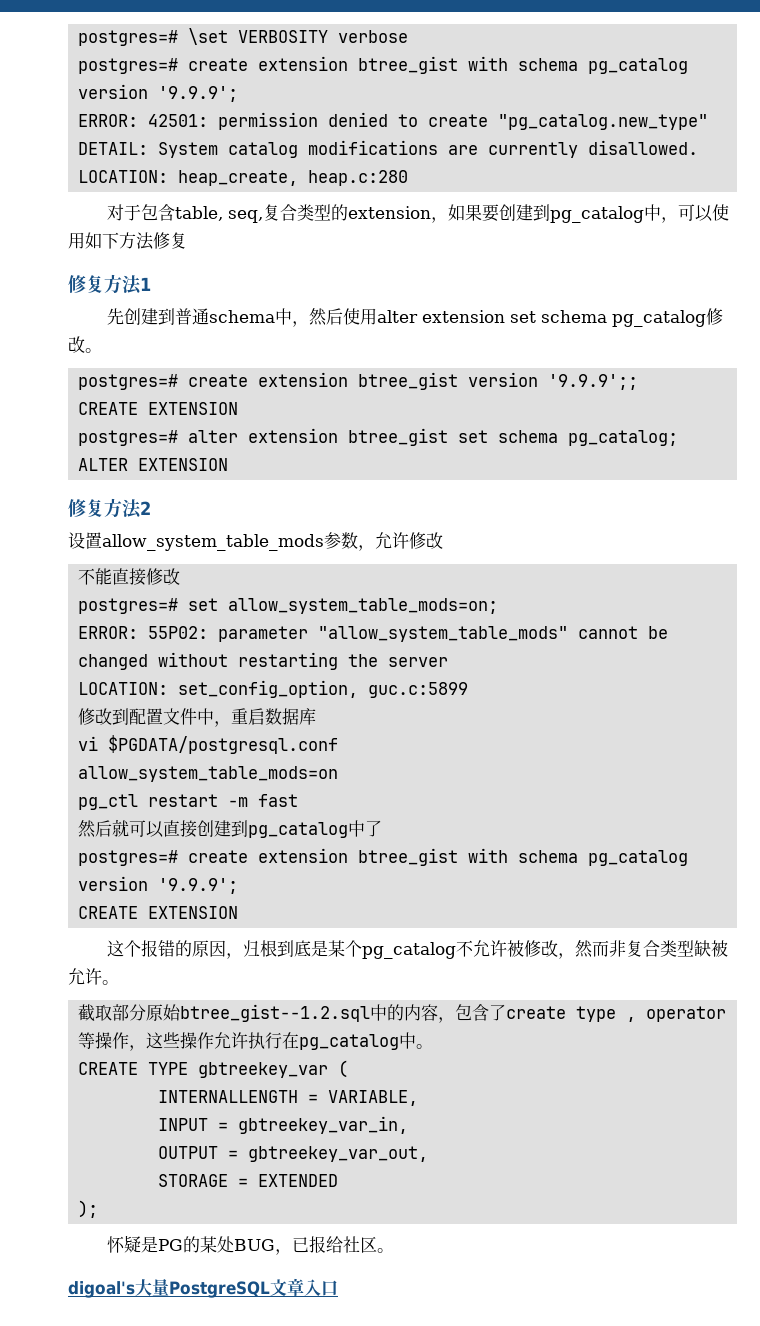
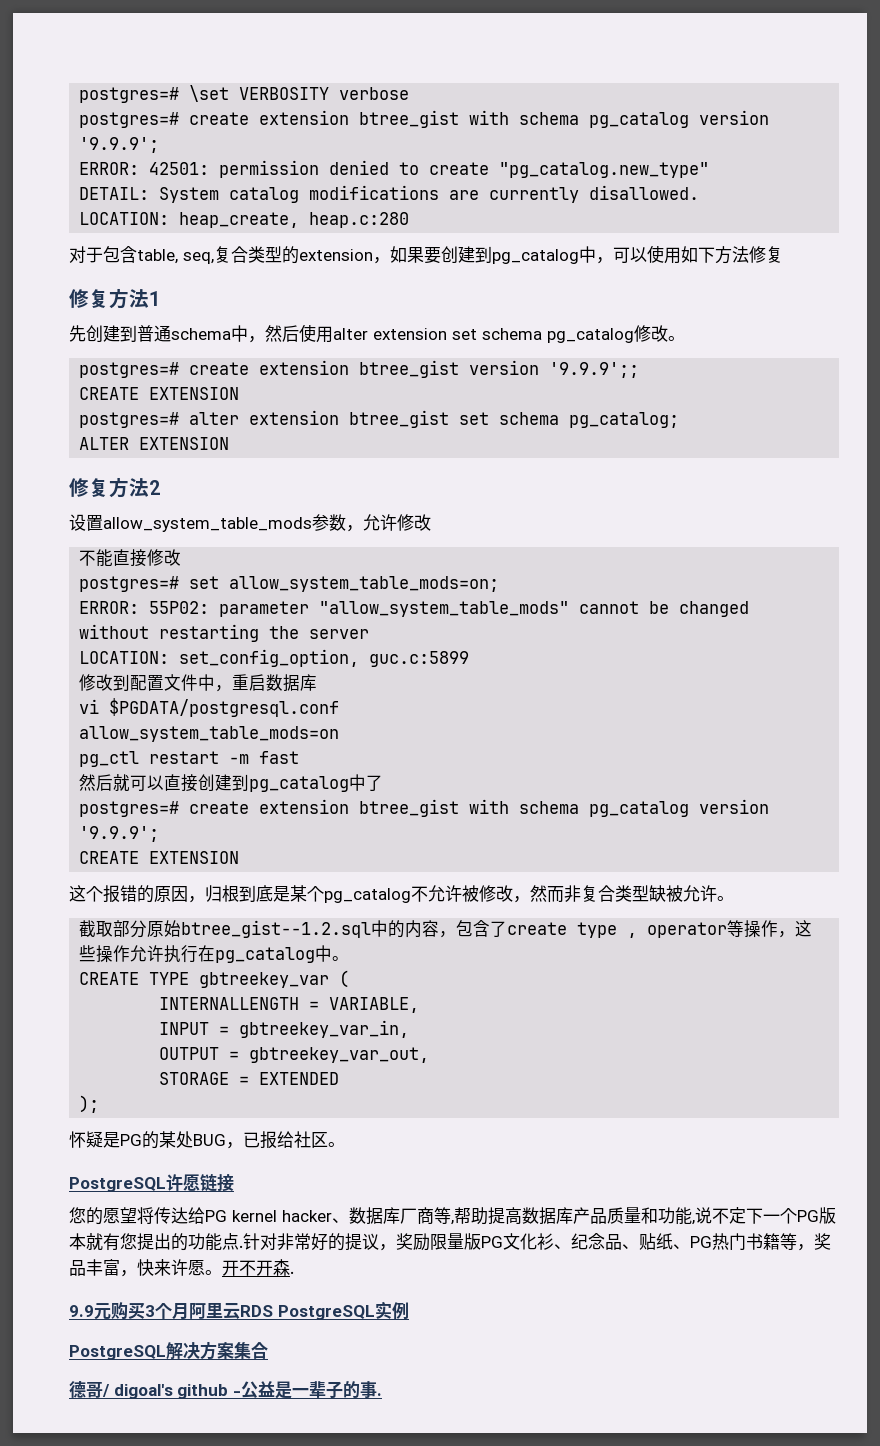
[68,1278,338,1298] digoal's大量PostgreSQL文章入口 -> [69,1173,234,1192] [69,1207,836,1225] [69,1233,831,1251] [69,1259,294,1277] [69,1301,409,1320] [69,1341,268,1360] [69,1381,382,1399] PostgreSQL许愿链接 // 您的愿望将传达给PG kernel hacker、数据库厂商等,帮助提高数据库产品质量和功能,说不定下一个PG版本就有您提出的功能点.针对非常好的提议，奖励限量版PG文化衫、纪念品、贴纸、PG热门书籍等，奖品丰富，快来许愿。开不开森. // 9.9元购买3个月阿里云RDS PostgreSQL实例 // PostgreSQL解决方案集合 // 德哥/ digoal's github -公益是一辈子的事.

